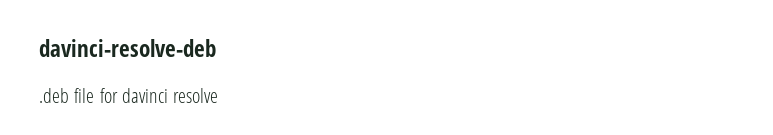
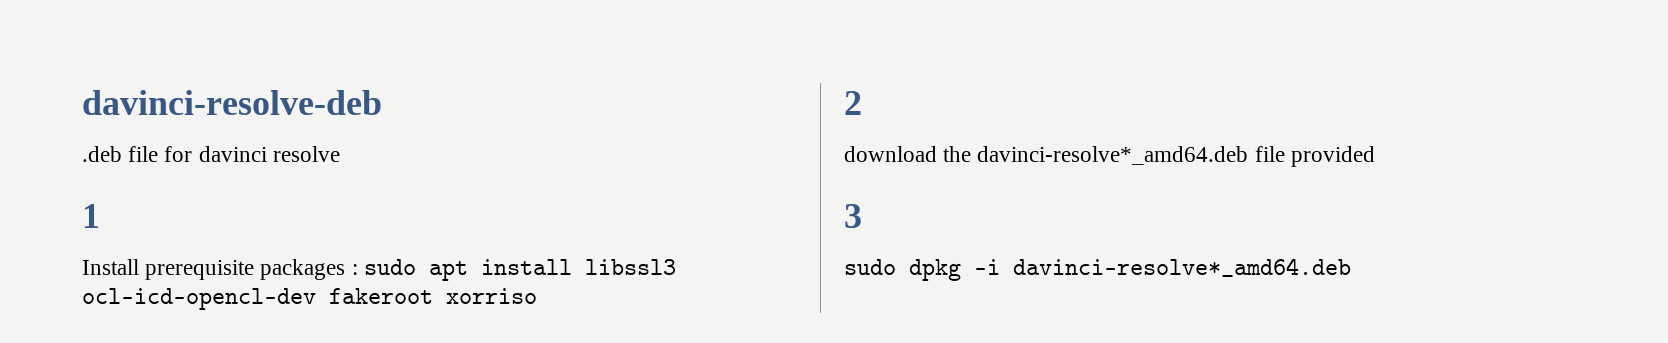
(219, 95) none -> [82,204,100,228] [82,259,676,281] [82,288,537,310] [844,91,862,115] [844,146,1375,167] [844,204,862,228] [844,258,1351,281] // 1 // Install prerequisite packages : sudo apt install libssl3 ocl-icd-opencl-dev fakeroot xorriso // 2 // download the davinci-resolve*_amd64.deb file provided // 3 // sudo dpkg -i davinci-resolve*_amd64.deb

